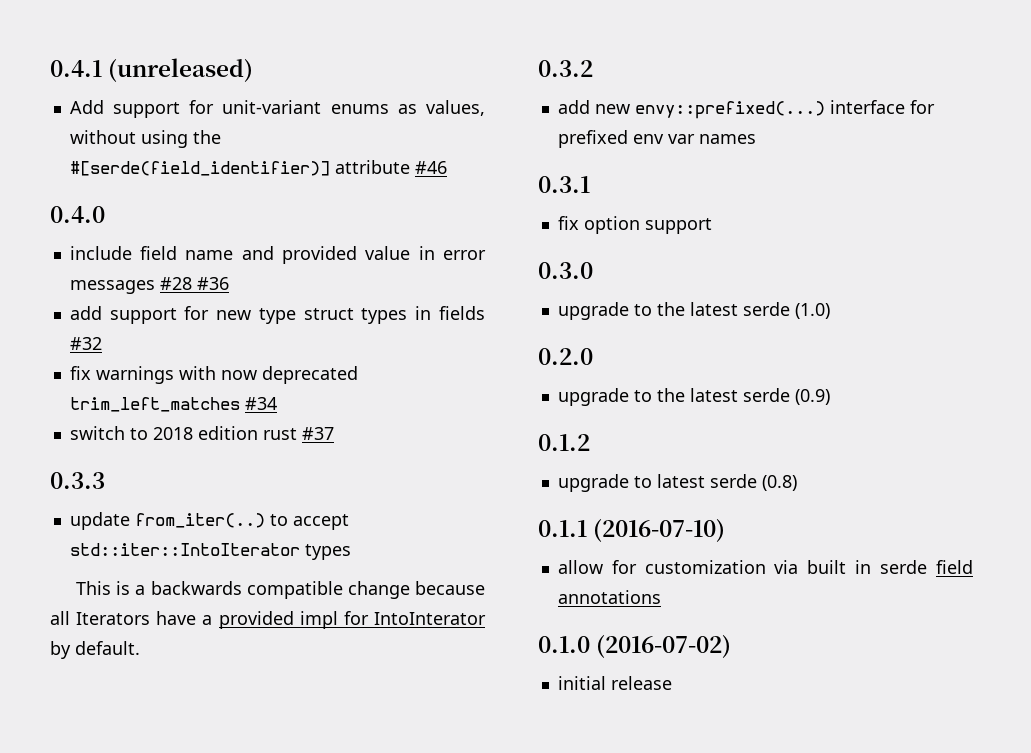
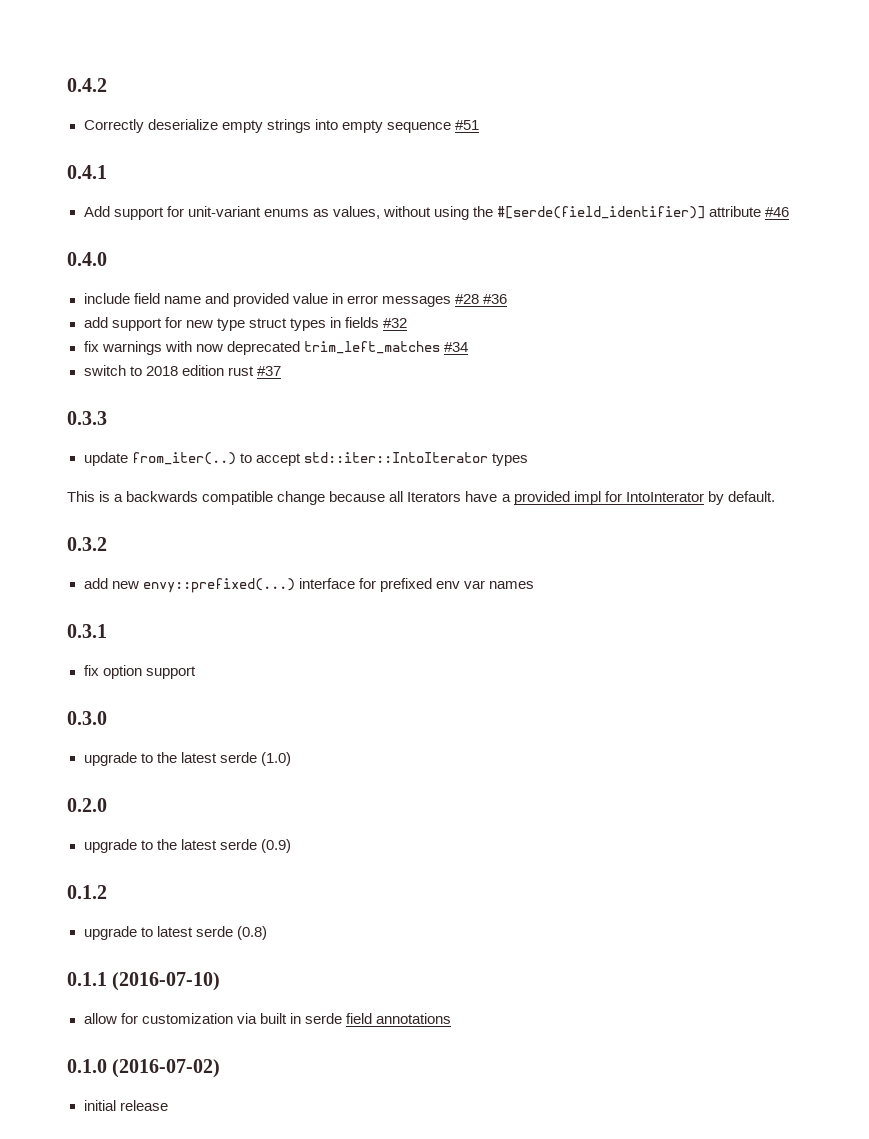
(50, 68) none -> [67,78,107,92] [83,119,479,133] 0.4.2 // Correctly deserialize empty strings into empty sequence #51 //
[108,58,254,82] (unreleased) -> (107, 172) none

